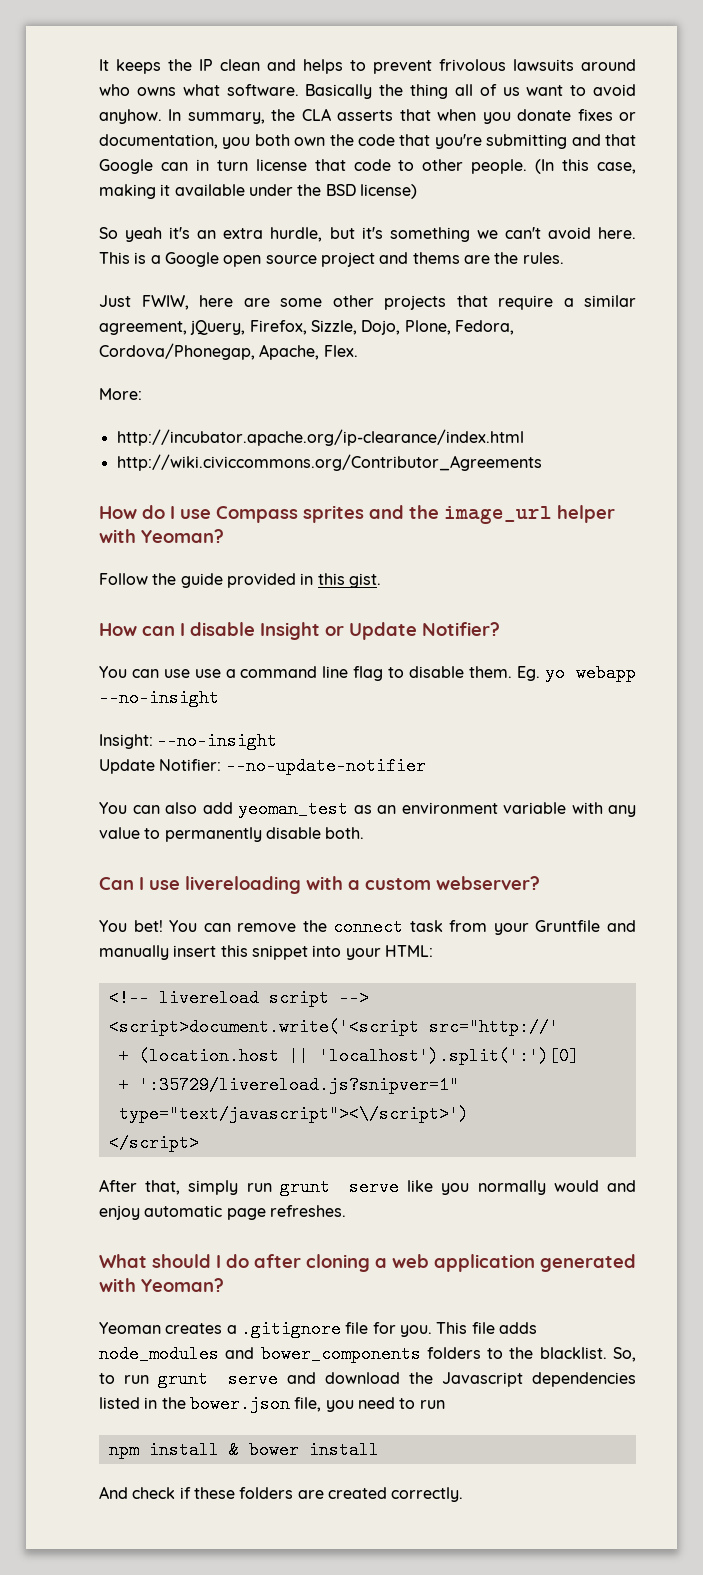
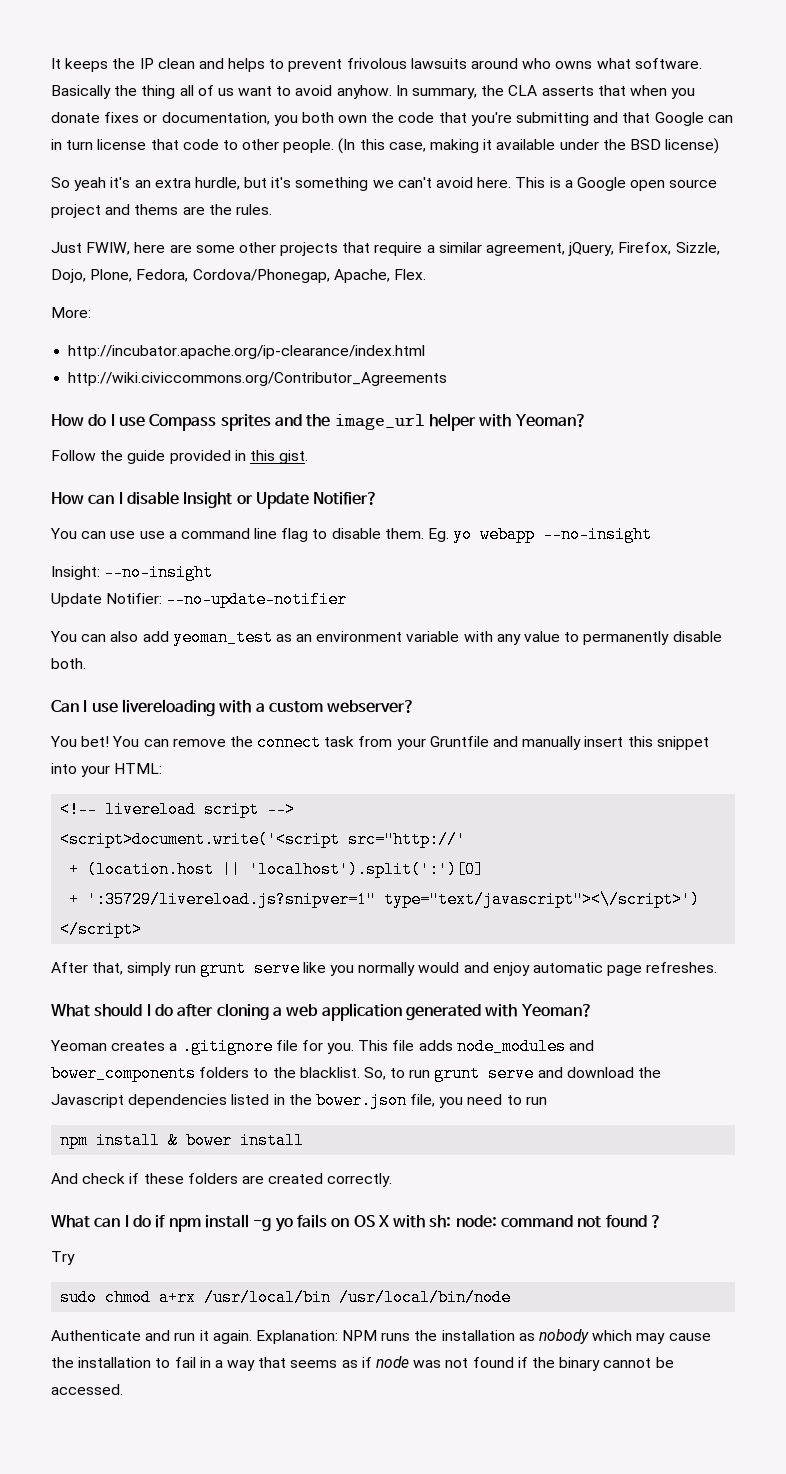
(464, 1494) none -> [51,1214,663,1232] [51,1251,75,1265] [60,1289,512,1306] [51,1329,711,1344] [51,1356,674,1371] [51,1384,123,1395] // What can I do if npm install -g yo fails on OS X with sh: node: command not found ? // Try // sudo chmod a+rx /usr/local/bin /usr/local/bin/node // Authenticate and run it again. Explanation: NPM runs the installation as nobody which may cause the installation to fail in a way that seems as if node was not found if the binary cannot be accessed.

